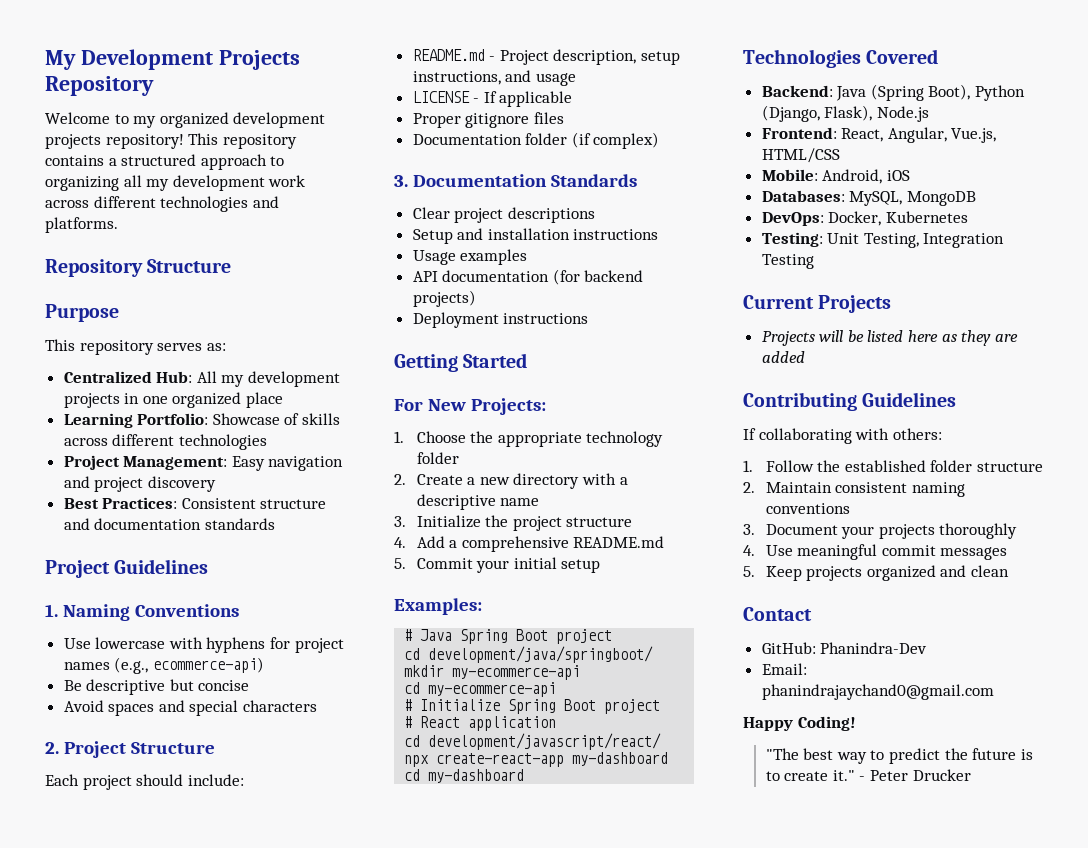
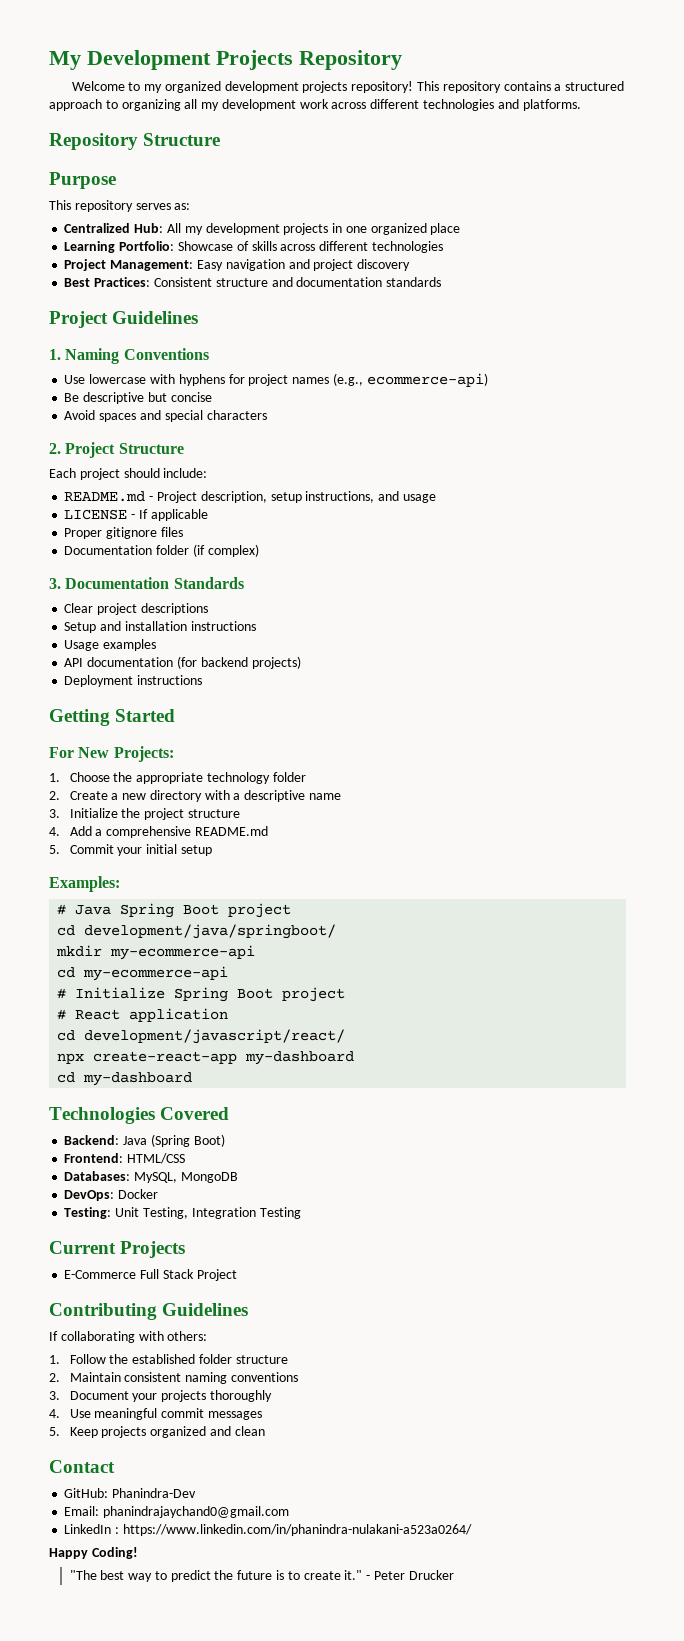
[928,84,1026,101] [761,105,929,122] [761,127,997,143] [761,148,840,163] [761,169,910,184] Boot), Python (Django, Flask), Node.js // Frontend: React, Angular, Vue.js, HTML/CSS // Mobile: Android, iOS -> [193,1134,225,1147] [64,1153,186,1164] Boot) // Frontend: HTML/CSS
[828,211,968,226] Docker, Kubernetes -> [118,1189,159,1199] Docker
[761,330,1018,346] [761,351,805,363] Projects will be listed here as they are added -> [64,1269,237,1281] E-Commerce Full Stack Project
(994, 692) none -> [64,1524,472,1536] // LinkedIn : https://www.linkedin.com/in/phanindra-nulakani-a523a0264/

